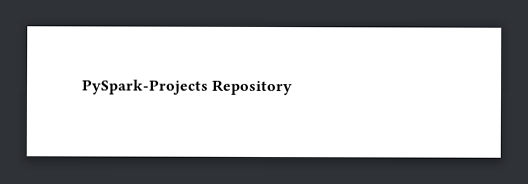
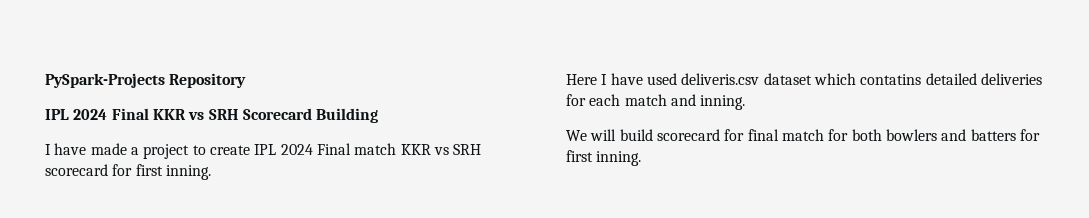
(294, 87) none -> [45,108,379,123] [45,143,482,159] [45,164,211,180] [566,73,1042,85] [566,94,746,110] [566,129,1040,141] [566,150,642,166] // IPL 2024 Final KKR vs SRH Scorecard Building // I have made a project to create IPL 2024 Final match KKR vs SRH scorecard for first inning. // Here I have used deliveris.csv dataset which contatins detailed deliveries for each match and inning. // We will build scorecard for final match for both bowlers and batters for first inning.

